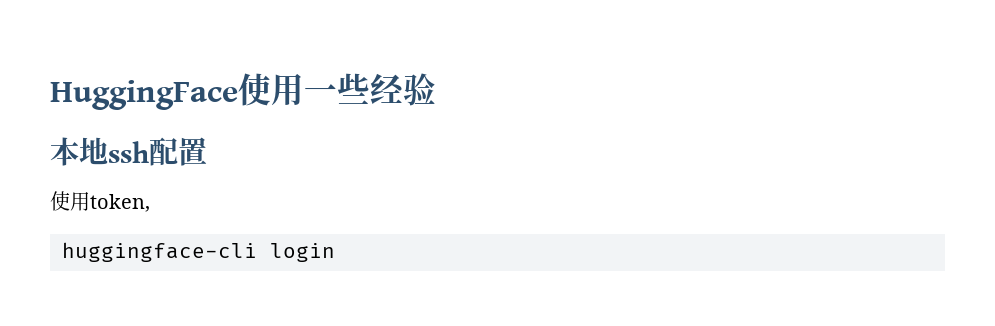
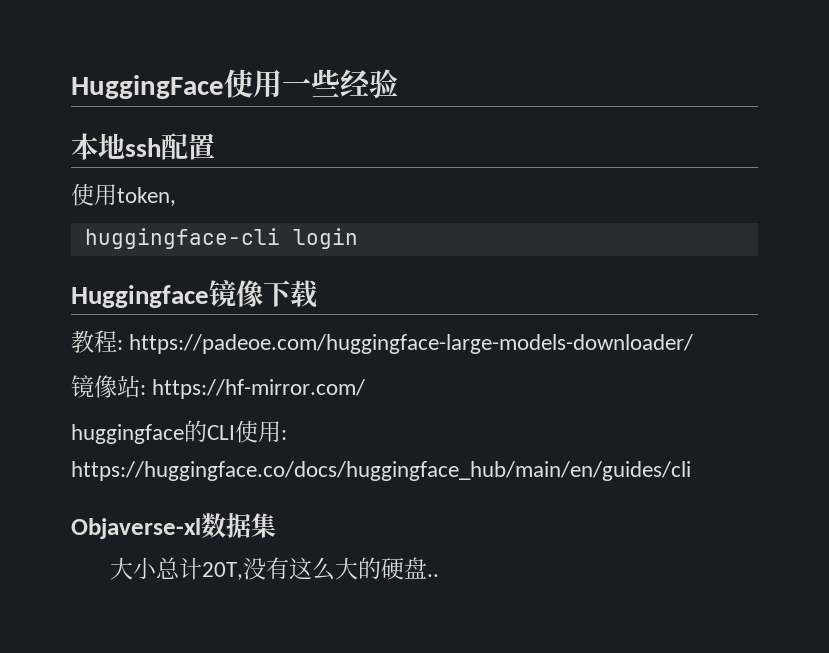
(335, 252) none -> [71,280,318,308] [71,330,694,354] [71,375,366,399] [71,420,287,444] [71,461,691,481] [71,513,276,539] [109,557,439,581] // Huggingface镜像下载 // 教程: https://padeoe.com/huggingface-large-models-downloader/ // 镜像站: https://hf-mirror.com/ // huggingface的CLI使用: https://huggingface.co/docs/huggingface_hub/main/en/guides/cli // Objaverse-xl数据集 // 大小总计20T,没有这么大的硬盘..

